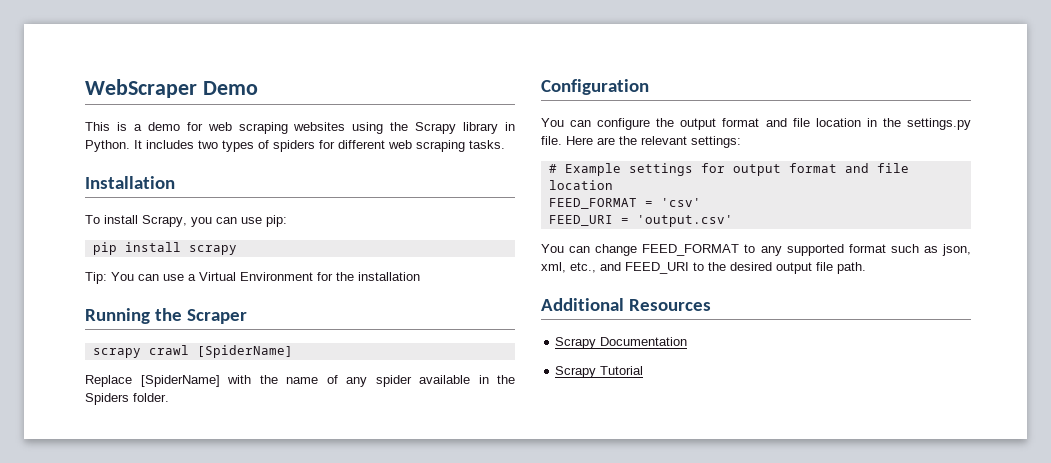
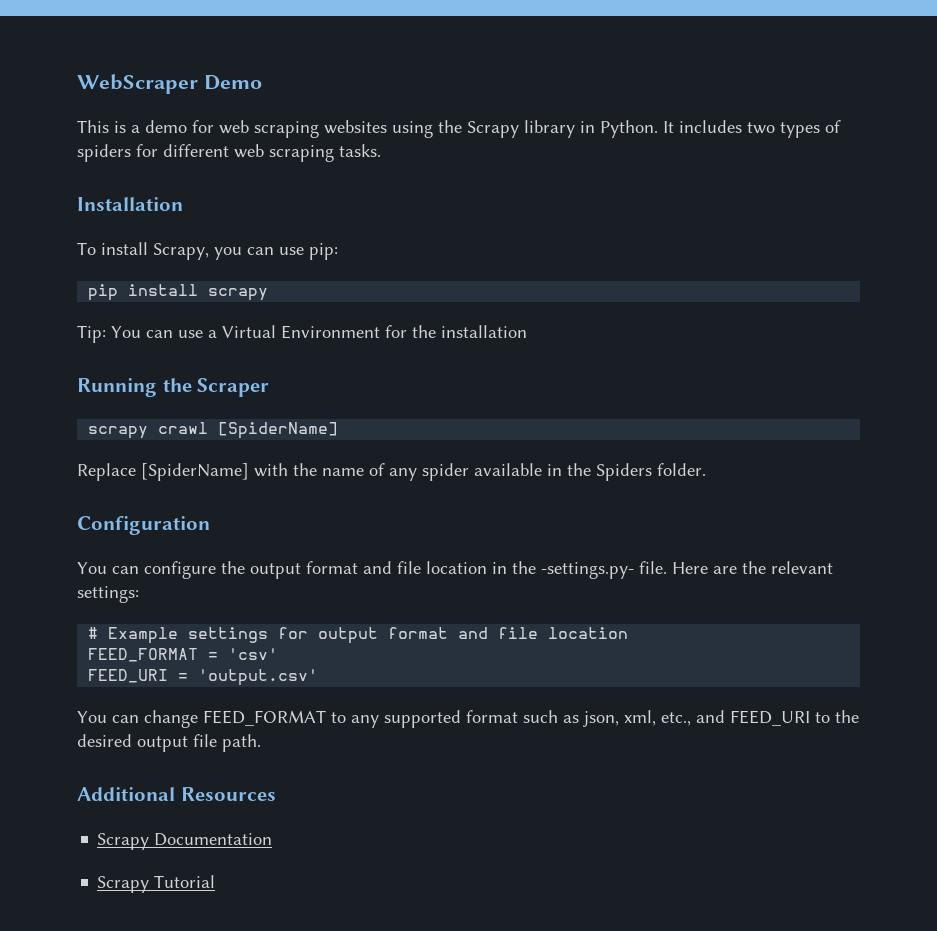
[906,118,971,130] settings.py -> [541,562,634,579] -settings.py-

